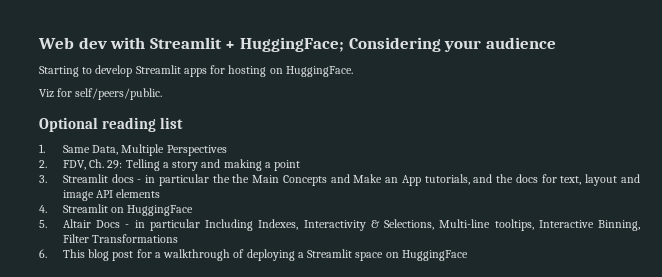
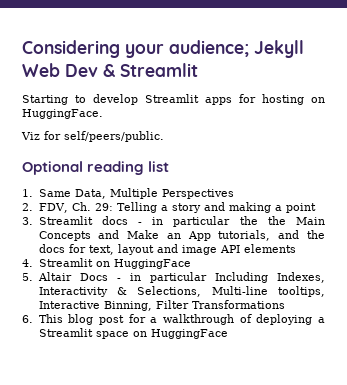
[38,37,556,52] Web dev with Streamlit + HuggingFace; Considering your audience -> [22,40,304,58] [22,63,198,77] Considering your audience; Jekyll Web Dev & Streamlit

